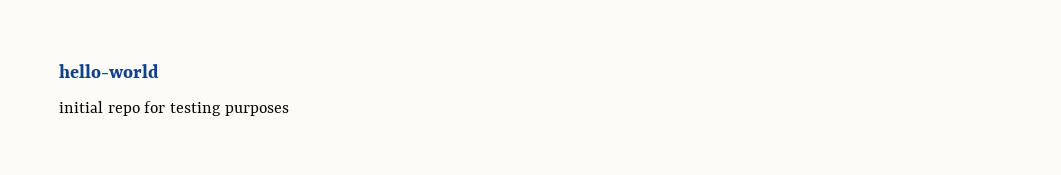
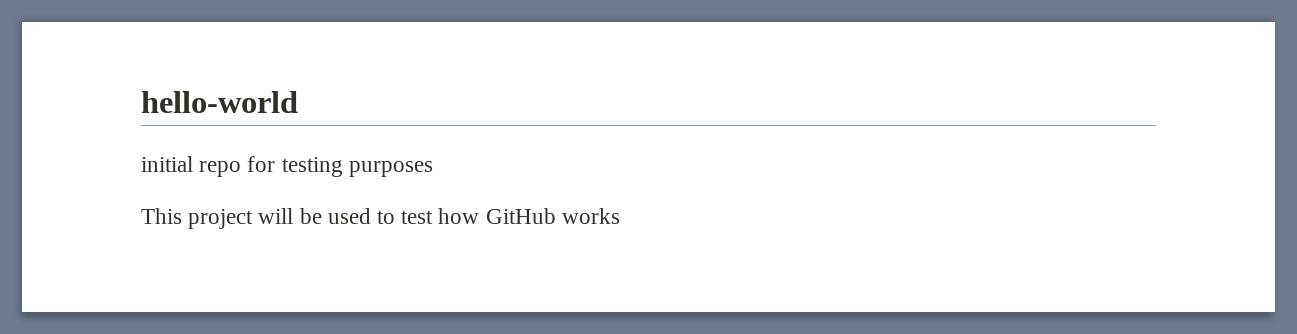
(289, 110) none -> [141,208,620,229] // This project will be used to test how GitHub works

